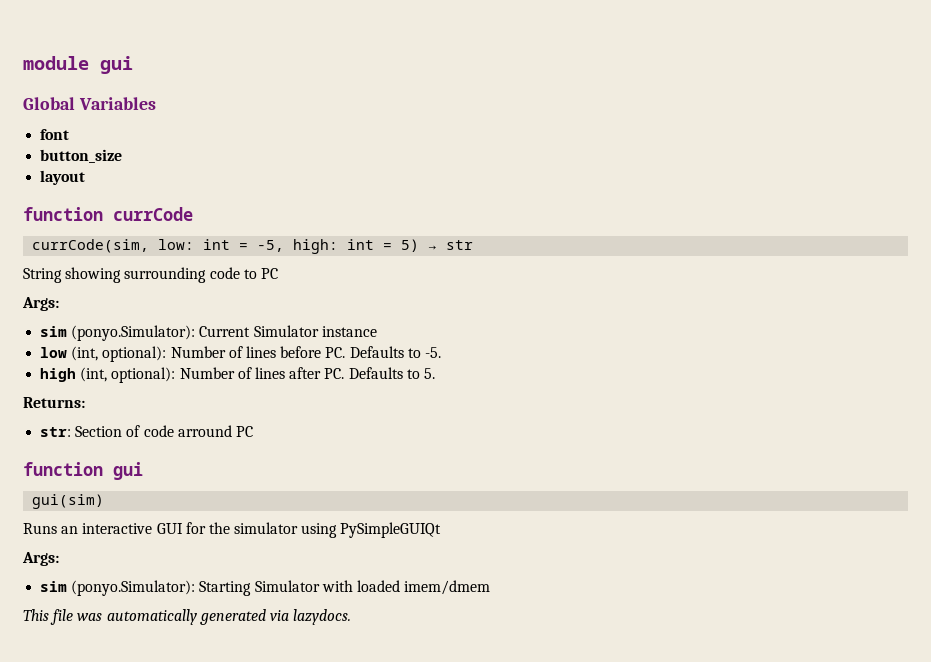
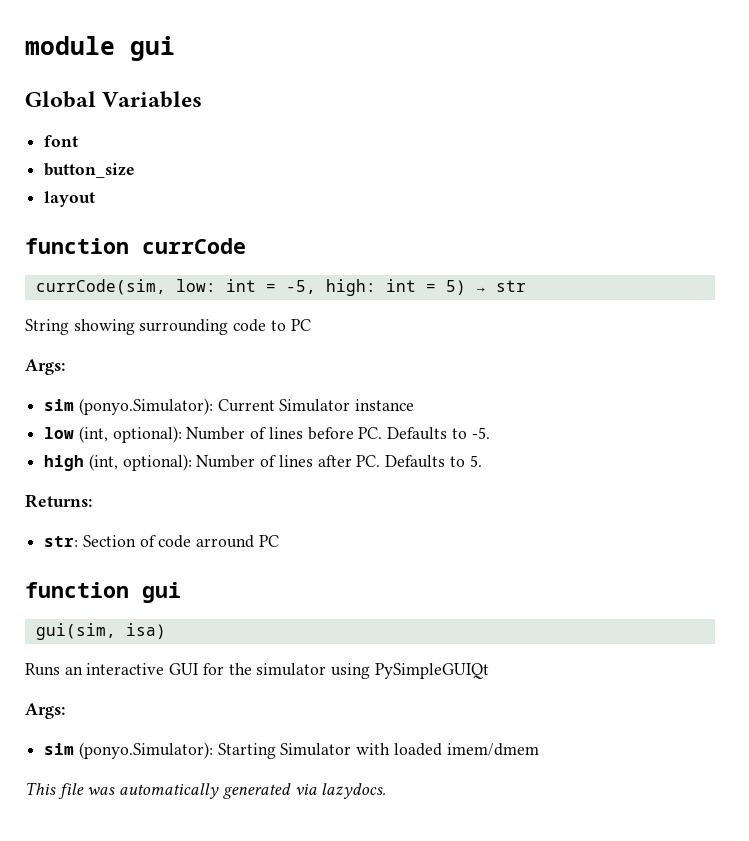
[32,494,105,509] gui(sim) -> [35,623,166,640] gui(sim, isa)

